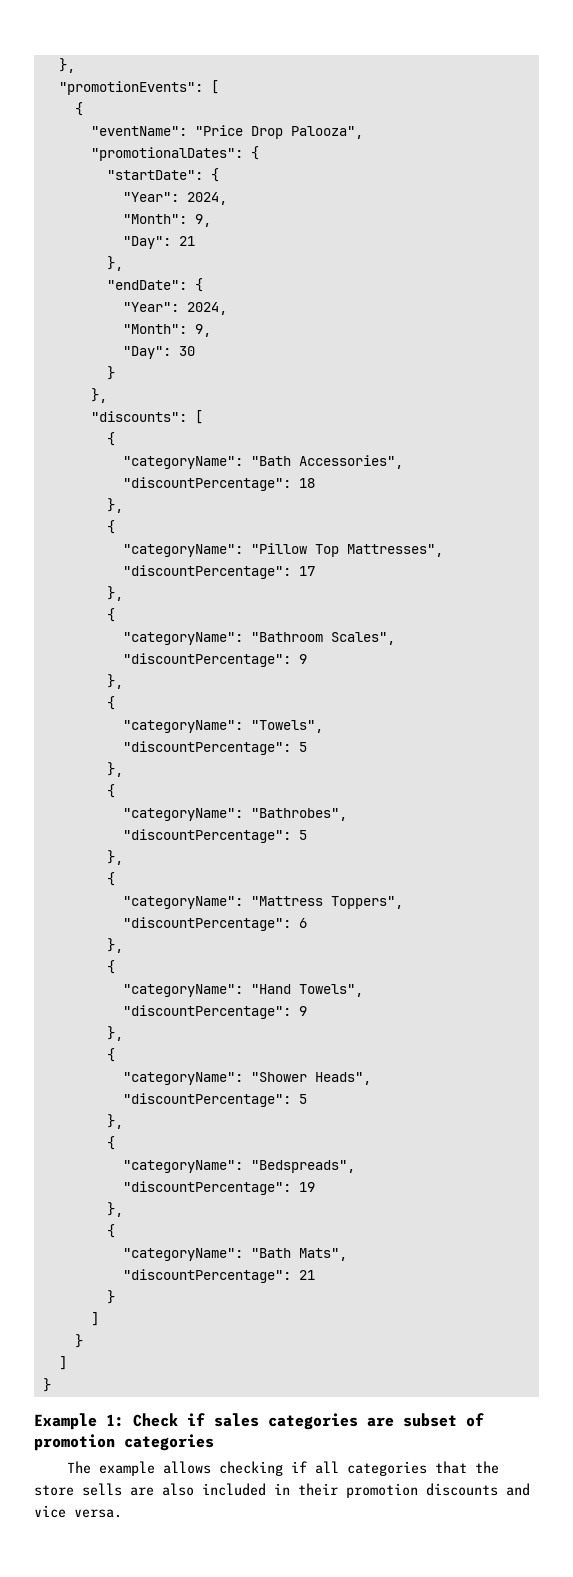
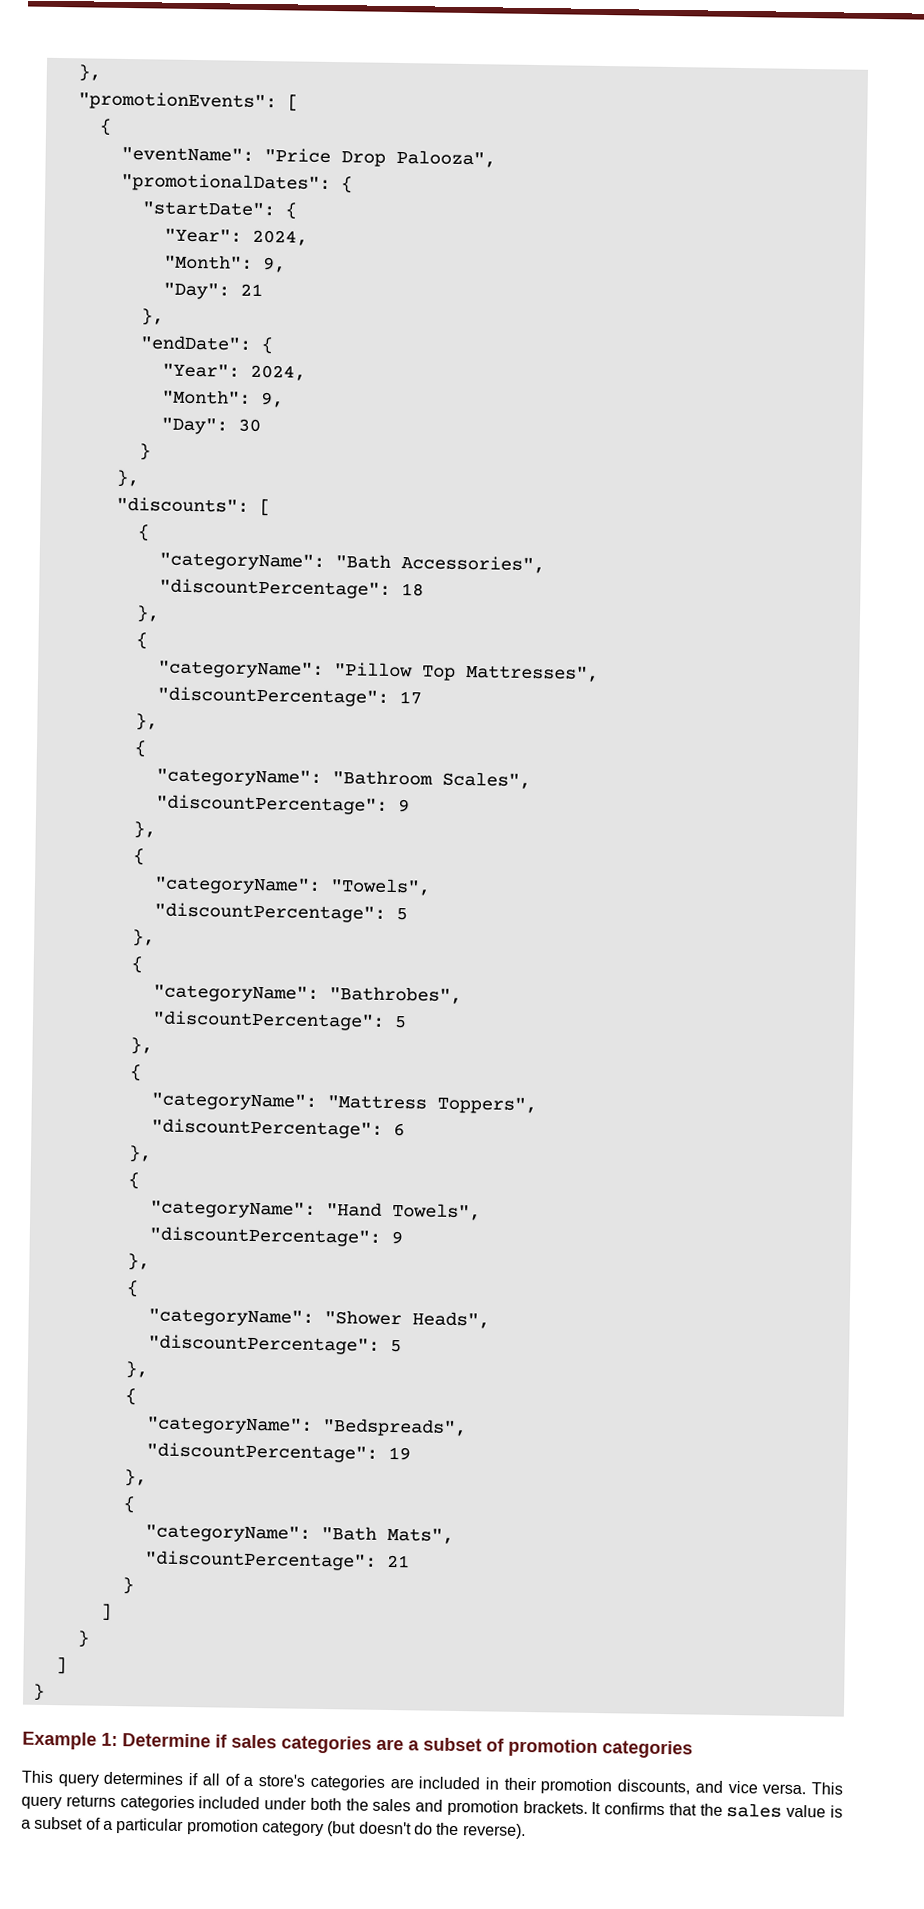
[133,1413,178,1427] Check -> [122,1733,211,1748] Determine
(394, 1422) none -> [408,1740,420,1751] a
[66,1461,499,1476] [34,1483,194,1496] The example allows checking if all categories that the store sells are also -> [21,1770,414,1791] This query determines if all of a store's categories are
[426,1483,498,1496] discounts -> [617,1779,691,1795] discounts,
(122, 1513) none -> [810,1782,843,1795] [21,1795,843,1818] [21,1816,526,1840] This query returns categories included under both the sales and promotion brackets. It confirms that the sales value is a subset of a particular promotion category (but doesn't do the reverse).

